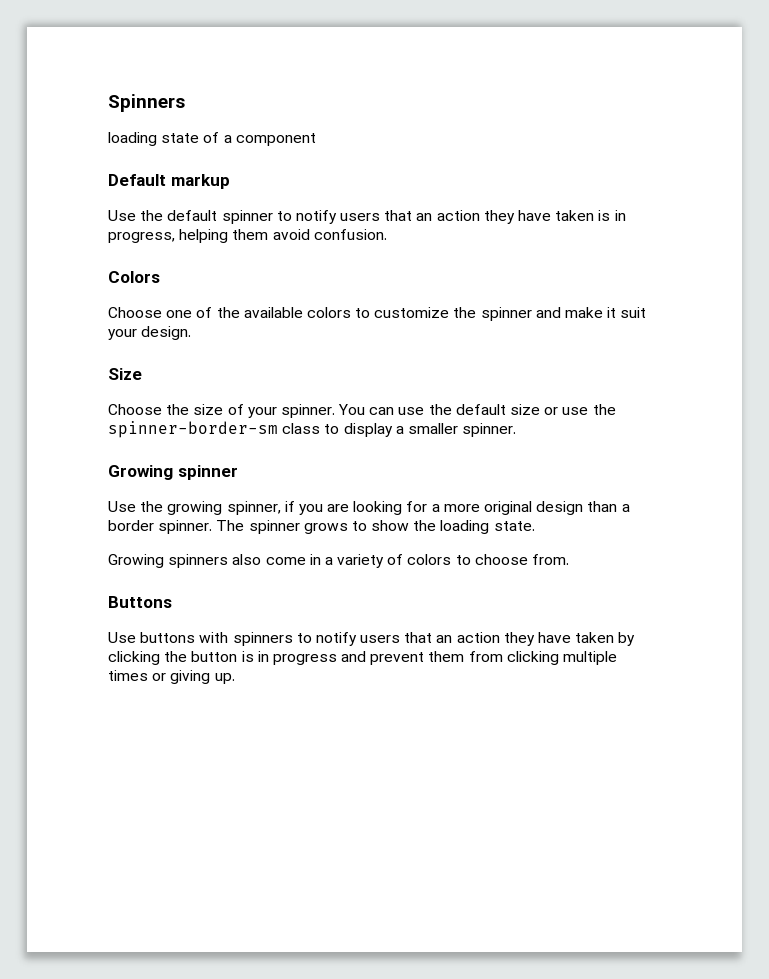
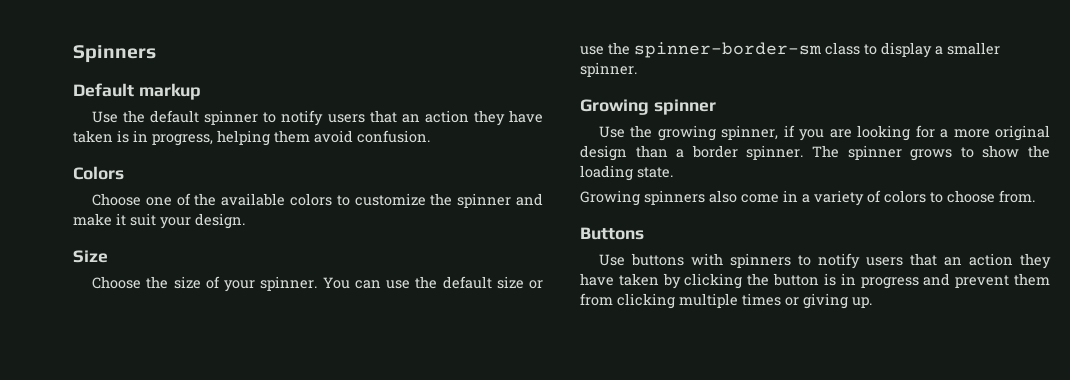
[108,132,316,146] // loading state of a component -> (156, 54) none

